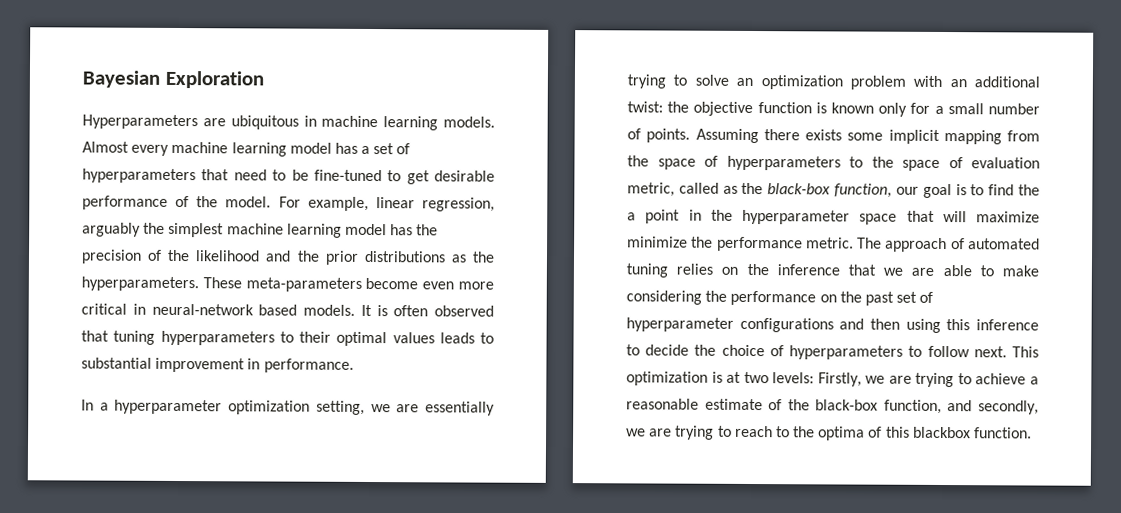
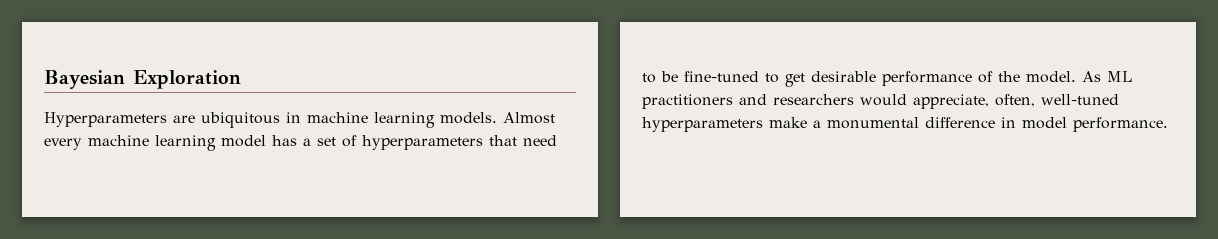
[278,196,495,212] [82,222,439,238] [81,249,495,265] [81,276,495,292] [81,303,494,317] [81,330,494,347] [81,357,354,373] [81,399,496,416] [627,74,1040,90] [627,101,1040,117] [627,128,1040,145] [627,155,1040,171] [627,182,1040,199] [627,209,1040,225] [627,236,1040,253] [626,263,1039,278] [626,290,934,306] [626,317,1039,333] [626,344,1039,360] [626,371,1039,388] [626,398,1039,415] [626,425,1033,441] For example, linear regression, arguably the simplest machine learning model has the precision of the likelihood and the prior distributions as the hyperparameters. These meta-parameters become even more critical in neural-network based models. It is often observed that tuning hyperparameters to their optimal values leads to substantial improvement in performance. // In a hyperparameter optimization setting, we are essentially trying to solve an optimization problem with an additional twist: the objective function is known only for a small number of points. Assuming there exists some implicit mapping from the space of hyperparameters to the space of evaluation metric, called as the black-box function, our goal is to find the a point in the hyperparameter space that will maximize minimize the performance metric. The approach of automated tuning relies on the inference that we are able to make considering the performance on the past set of hyperparameter configurations and then using this inference to decide the choice of hyperparameters to follow next. This optimization is at two levels: Firstly, we are trying to achieve a reasonable estimate of the black-box function, and secondly, we are trying to reach to the optima of this blackbox function. -> [1082,71,1132,82] [642,94,1119,109] [642,117,1168,132] As ML practitioners and researchers would appreciate, often, well-tuned hyperparameters make a monumental difference in model performance.

